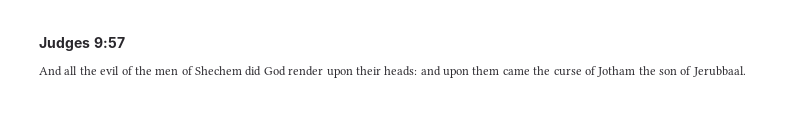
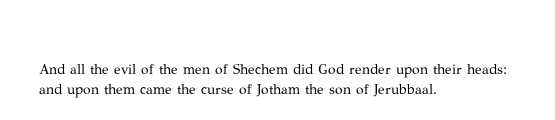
[39,37,125,51] Judges 9:57 // -> (39, 69) none

